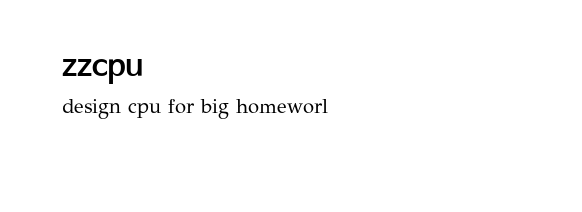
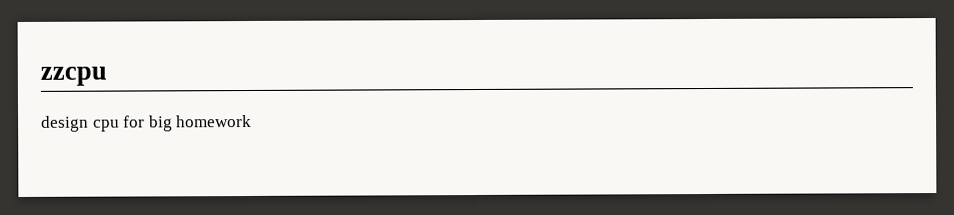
[236,99,328,114] homeworl -> [176,114,253,128] homework

